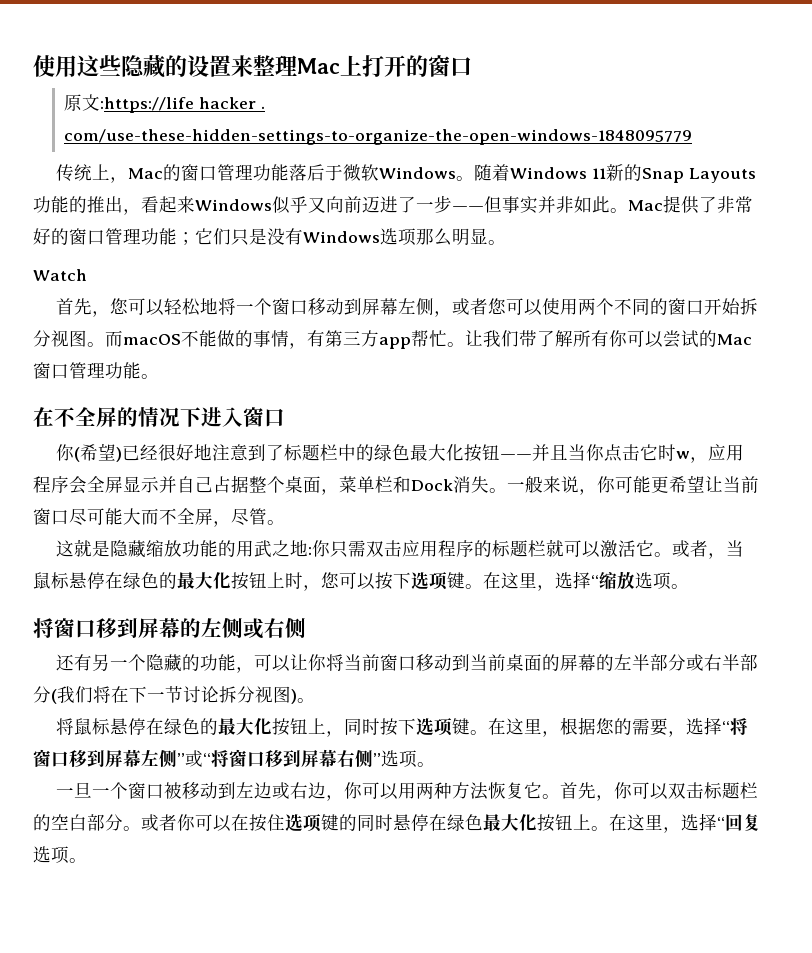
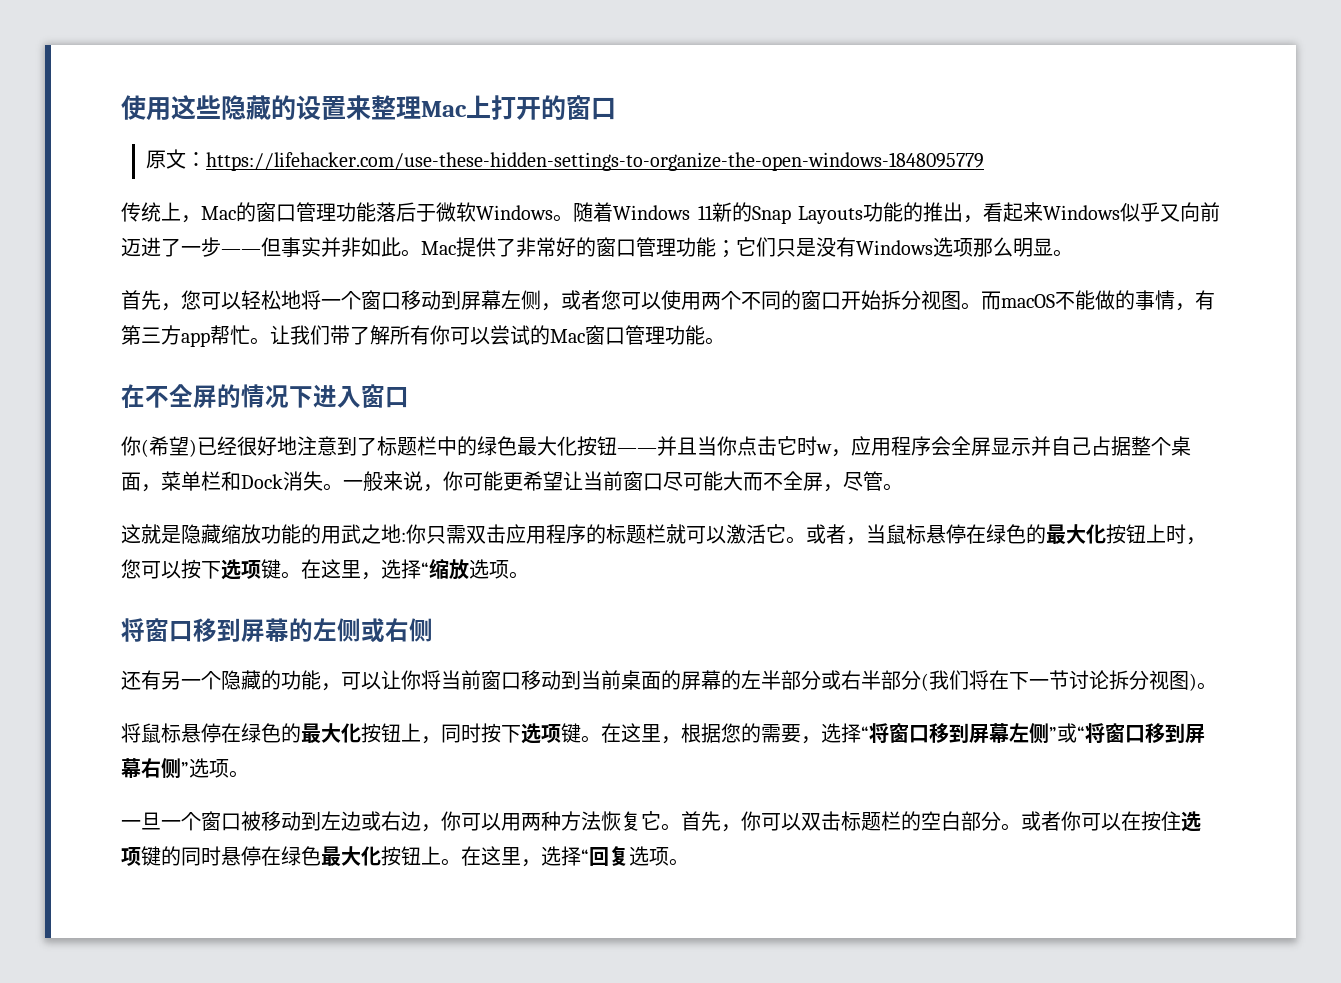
[100,97,265,113] [64,129,693,145] :https://life hacker . com/use-these-hidden-settings-to-organize-the-open-windows-1848095779 -> [185,152,984,171] ：https://lifehacker.com/use-these-hidden-settings-to-organize-the-open-windows-1848095779
[33,269,87,281] // Watch -> (1073, 253) none

